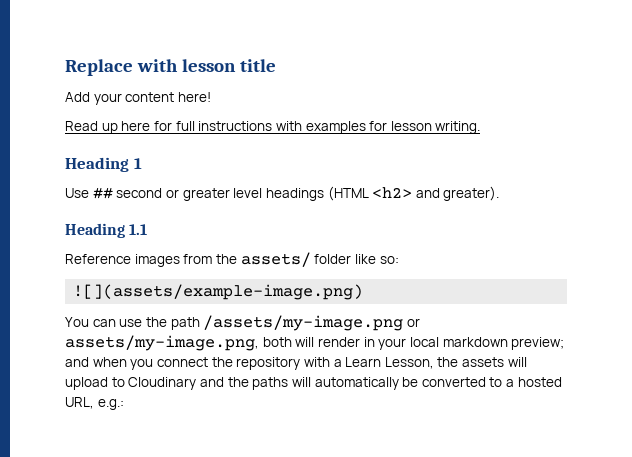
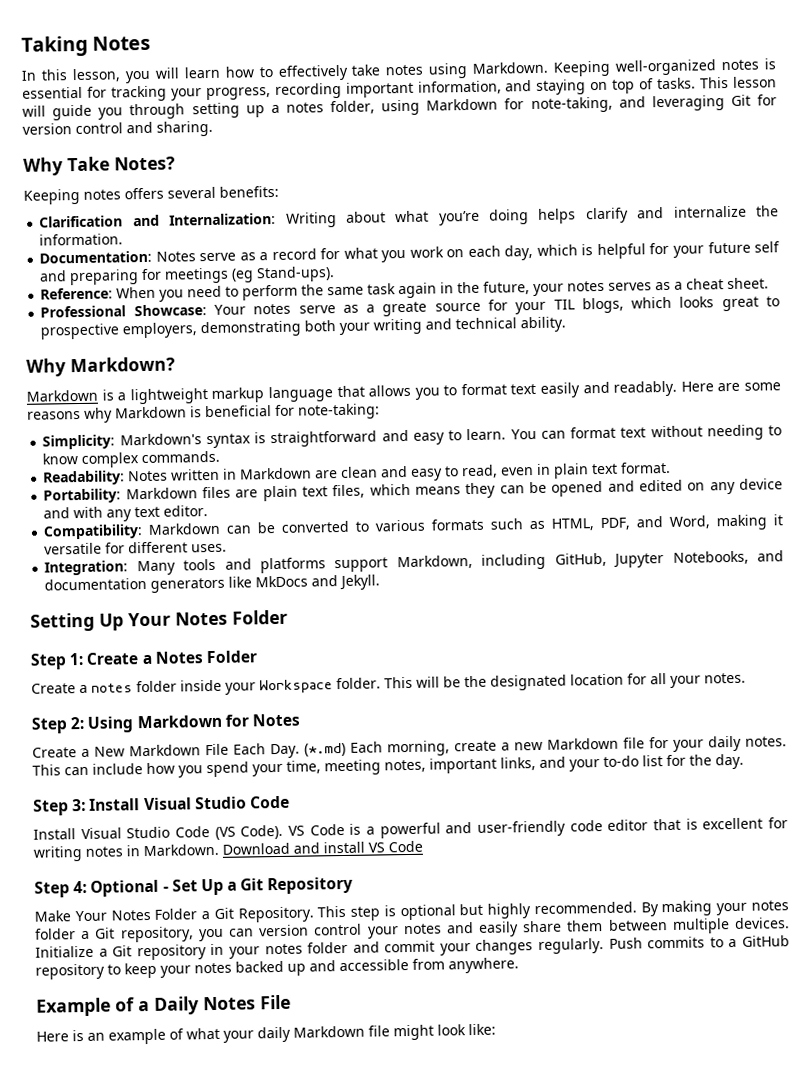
[65,59,276,76] [65,92,211,105] [65,121,481,134] [65,157,142,172] [65,186,500,201] [65,223,148,238] [65,252,399,267] [73,284,364,300] [65,315,420,331] [65,335,565,351] [65,357,527,370] [65,377,562,390] [65,397,124,410] Replace with lesson title // Add your content here! // Read up here for full instructions with examples for lesson writing. // Heading 1 // Use ## second or greater level headings (HTML <h2> and greater). // Heading 1.1 // Reference images from the assets/ folder like so: // ![](assets/example-image.png) // You can use the path /assets/my-image.png or assets/my-image.png, both will render in your local markdown preview; and when you connect the repository with a Learn Lesson, the assets will upload to Cloudinary and the paths will automatically be converted to a hosted URL, e.g.: -> [21,35,152,57] [21,58,776,84] [22,76,777,102] [22,94,777,121] [22,120,213,137] [23,156,175,176] [23,185,279,205] [39,205,779,228] [39,233,124,246] [39,241,781,264] [39,266,336,286] [40,277,770,302] [40,296,781,318] [40,316,567,340] [26,356,175,377] [26,380,782,405] [27,403,380,423] [42,424,783,450] [42,450,221,468] [43,461,672,486] [43,478,784,504] [43,505,209,522] [43,514,784,540] [44,541,228,555] [44,550,784,576] [44,574,381,593] [30,609,288,632] [30,650,257,670] [31,672,746,695] [31,713,300,734] [32,735,787,759] [32,753,744,778] [33,795,290,816] [33,817,788,840] [33,840,423,862] [34,876,354,898] [34,900,789,923] [35,917,790,943] [35,935,791,961] [35,957,519,980] [36,994,291,1017] [36,1023,496,1045] Taking Notes // In this lesson, you will learn how to effectively take notes using Markdown. Keeping well-organized notes is essential for tracking your progress, recording important information, and staying on top of tasks. This lesson will guide you through setting up a notes folder, using Markdown for note-taking, and leveraging Git for version control and sharing. // Why Take Notes? // Keeping notes offers several benefits: // Clarification and Internalization: Writing about what you’re doing helps clarify and internalize the information. // Documentation: Notes serve as a record for what you work on each day, which is helpful for your future self and preparing for meetings (eg Stand-ups). // Reference: When you need to perform the same task again in the future, your notes serves as a cheat sheet. // Professional Showcase: Your notes serve as a greate source for your TIL blogs, which looks great to prospective employers, demonstrating both your writing and technical ability. // Why Markdown? // Markdown is a lightweight markup language that allows you to format text easily and readably. Here are some reasons why Markdown is beneficial for note-taking: // Simplicity: Markdown's syntax is straightforward and easy to learn. You can format text without needing to know complex commands. // Readability: Notes written in Markdown are clean and easy to read, even in plain text format. // Portability: Markdown files are plain text files, which means they can be opened and edited on any device and with any text editor. // Compatibility: Markdown can be converted to various formats such as HTML, PDF, and Word, making it versatile for different uses. // Integration: Many tools and platforms support Markdown, including GitHub, Jupyter Notebooks, and documentation generators like MkDocs and Jekyll. // Setting Up Your Notes Folder // Step 1: Create a Notes Folder // Create a notes folder inside your Workspace folder. This will be the designated location for all your notes. // Step 2: Using Markdown for Notes // Create a New Markdown File Each Day. (*.md) Each morning, create a new Markdown file for your daily notes. This can include how you spend your time, meeting notes, important links, and your to-do list for the day. // Step 3: Install Visual Studio Code // Install Visual Studio Code (VS Code). VS Code is a powerful and user-friendly code editor that is excellent for writing notes in Markdown. Download and install VS Code // Step 4: Optional - Set Up a Git Repository // Make Your Notes Folder a Git Repository. This step is optional but highly recommended. By making your notes folder a Git repository, you can version control your notes and easily share them between multiple devices. Initialize a Git repository in your notes folder and commit your changes regularly. Push commits to a GitHub repository to keep your notes backed up and accessible from anywhere. // Example of a Daily Notes File // Here is an example of what your daily Markdown file might look like:

